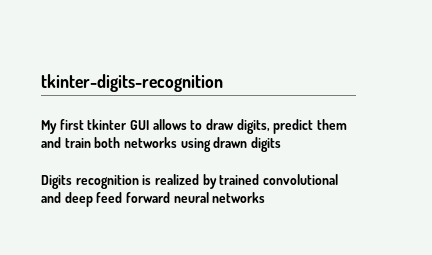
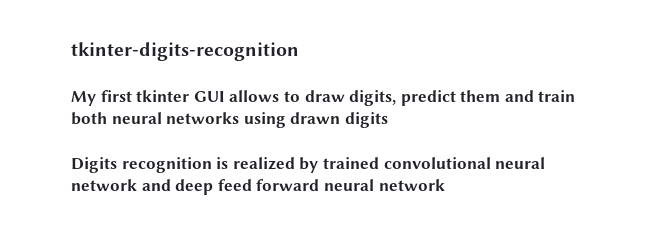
(121, 142) none -> [111,112,162,124] neural
(338, 179) none -> [495,157,546,169] [71,179,137,191] neural network
[212,192,266,203] networks -> [378,179,445,191] network

